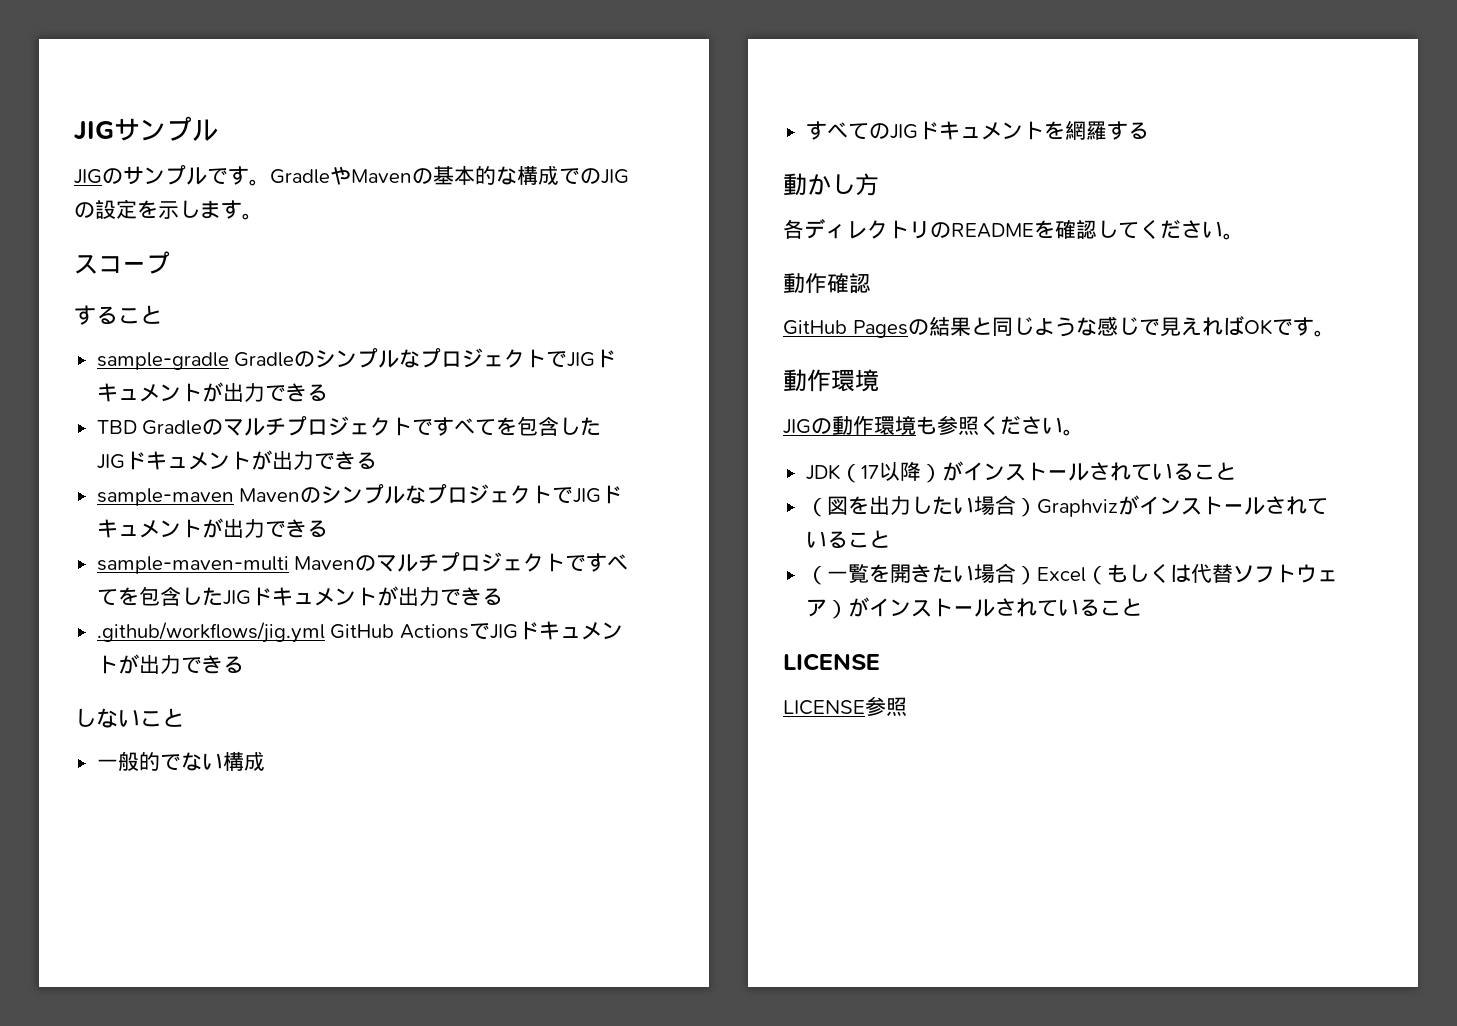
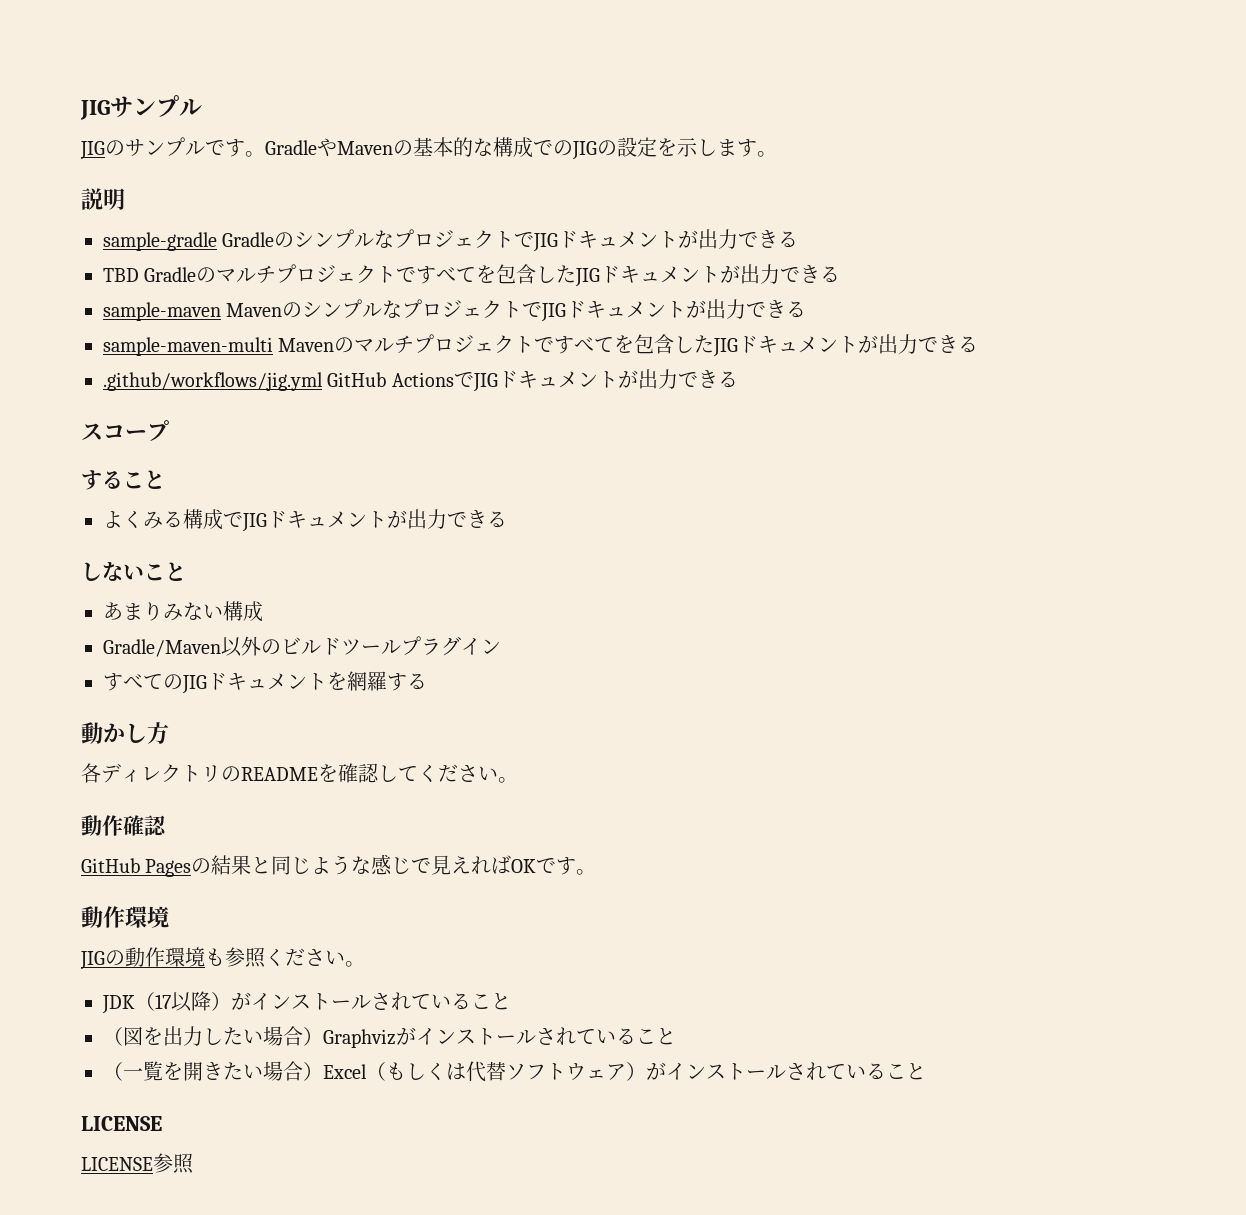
[74,251,170,274] [74,305,162,325] スコープ // すること -> [81,188,125,210] 説明
(244, 664) none -> [81,420,169,441] [81,470,165,490] [103,509,507,532] // スコープ // すること // よくみる構成でJIGドキュメントが出力できる
[96,751,181,771] 一般的で -> [103,602,183,621] あまりみ
(265, 761) none -> [103,636,501,657] // Gradle/Maven以外のビルドツールプラグイン

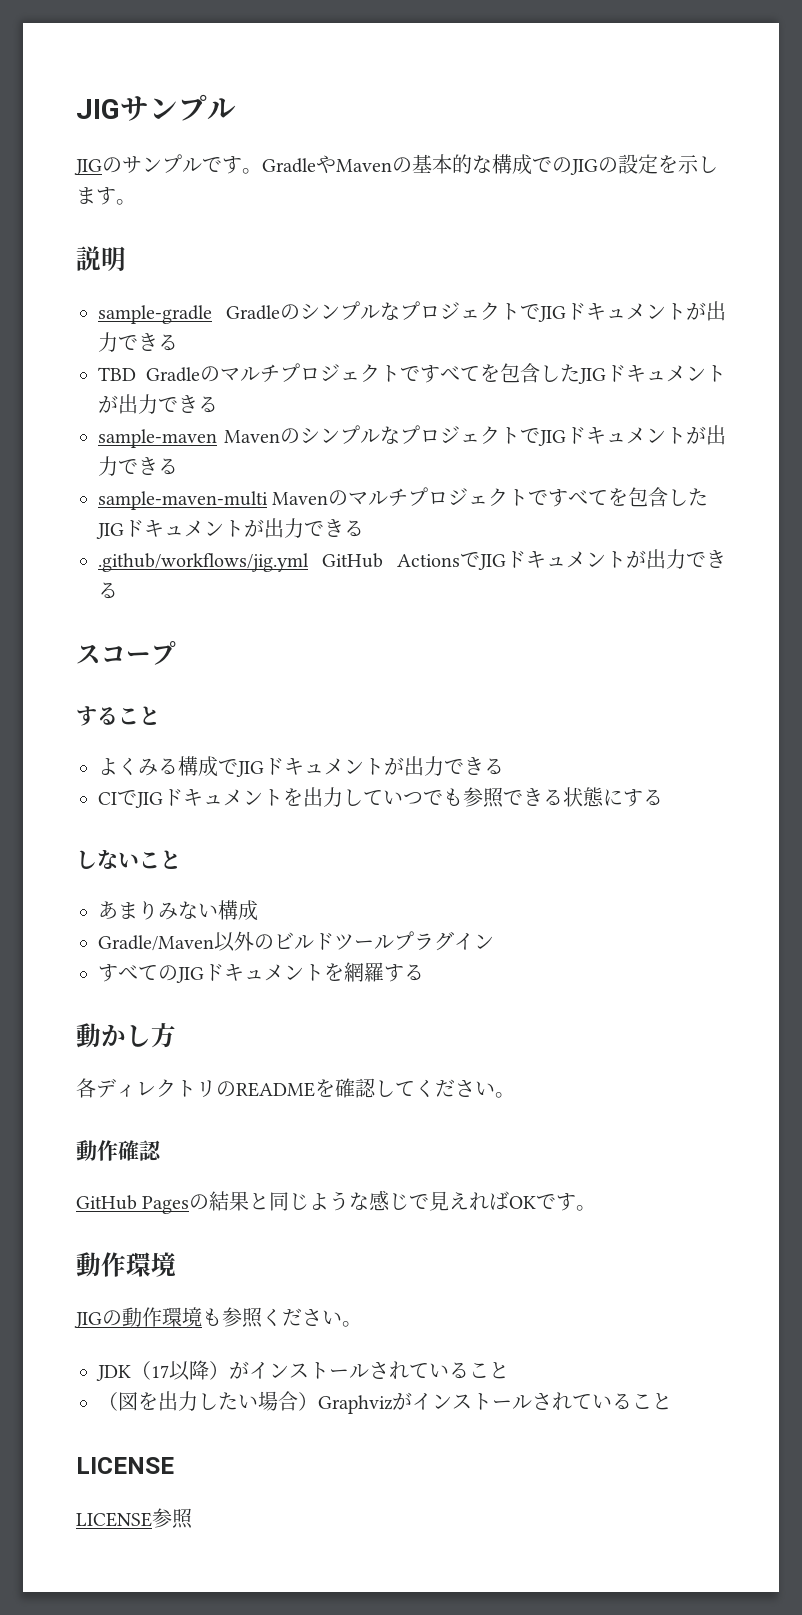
(507, 519) none -> [98,787,663,808] // CIでJIGドキュメントを出力していつでも参照できる状態にする
[103,1061,926,1082] // （一覧を開きたい場合）Excel（もしくは代替ソフトウェア）がインストールされていること -> (672, 1401) none

